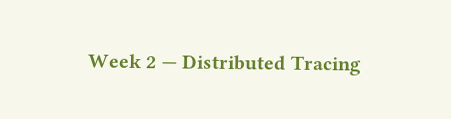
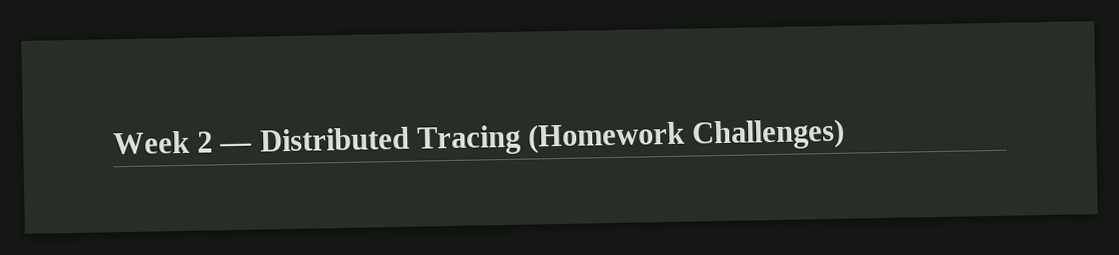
(362, 65) none -> [527,118,846,154] (Homework Challenges)

